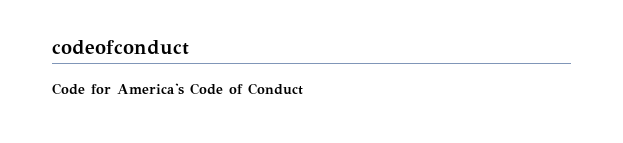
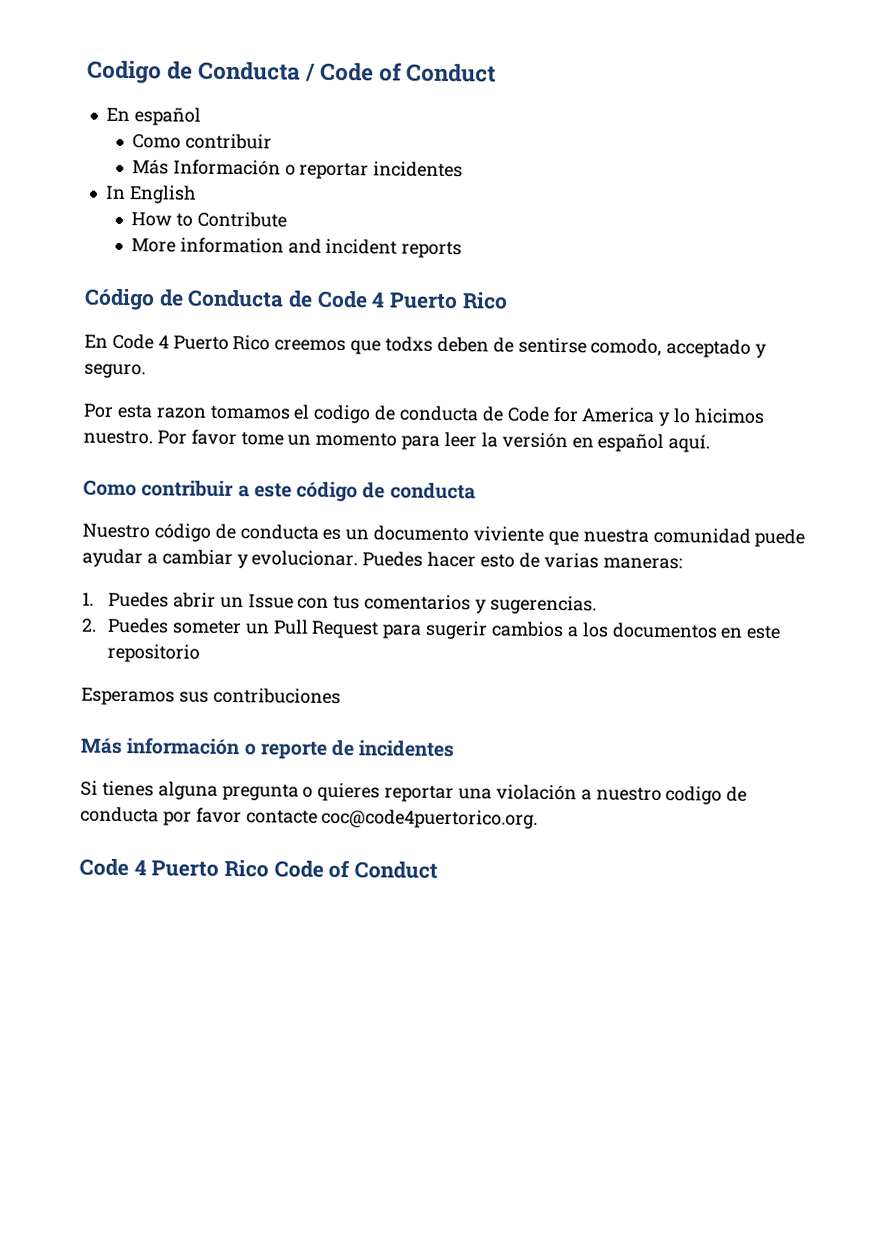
[52,40,189,55] [52,83,303,95] codeofconduct // Code for America's Code of Conduct -> [87,59,497,84] [105,107,201,126] [131,133,272,150] [131,159,464,180] [104,185,197,204] [130,211,287,228] [130,237,463,259] [84,288,508,311] [84,333,768,358] [84,363,146,379] [83,403,766,427] [83,429,711,453] [83,479,476,503] [82,523,806,548] [82,548,683,570] [82,591,597,615] [81,617,782,640] [106,643,200,663] [81,687,341,706] [80,737,455,759] [80,780,748,805] [80,806,539,829] [79,858,439,879] Codigo de Conducta / Code of Conduct // En español // Como contribuir // Más Información o reportar incidentes // In English // How to Contribute // More information and incident reports // Código de Conducta de Code 4 Puerto Rico // En Code 4 Puerto Rico creemos que todxs deben de sentirse comodo, acceptado y seguro. // Por esta razon tomamos el codigo de conducta de Code for America y lo hicimos nuestro. Por favor tome un momento para leer la versión en español aquí. // Como contribuir a este código de conducta // Nuestro código de conducta es un documento viviente que nuestra comunidad puede ayudar a cambiar y evolucionar. Puedes hacer esto de varias maneras: // 1. Puedes abrir un Issue con tus comentarios y sugerencias. // 2. Puedes someter un Pull Request para sugerir cambios a los documentos en este repositorio // Esperamos sus contribuciones // Más información o reporte de incidentes // Si tienes alguna pregunta o quieres reportar una violación a nuestro codigo de conducta por favor contacte coc@code4puertorico.org. // Code 4 Puerto Rico Code of Conduct

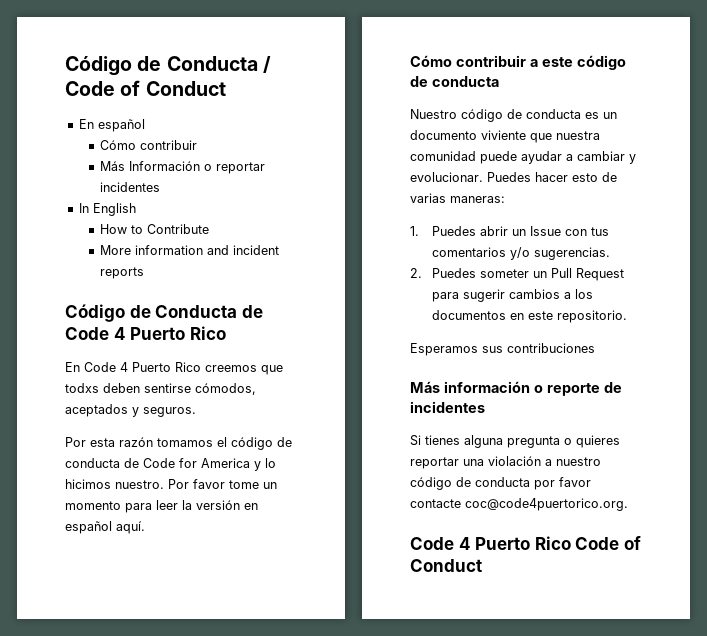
[87,59,162,84] Codigo -> [65,56,132,76] Código
[131,134,181,149] Como -> [100,140,137,150] Cómo
[492,337,768,358] [84,363,146,379] de sentirse comodo, acceptado y seguro. -> [144,383,256,395] [65,404,196,417] sentirse cómodos, aceptados y seguros.
[155,407,207,419] razon -> [119,437,153,447] razón
[313,404,372,424] codigo -> [231,437,273,450] código
[83,479,137,497] Como -> [410,55,452,67] Cómo
[475,599,488,614] y -> [509,247,530,260] y/o
[106,643,200,663] repositorio -> [556,310,627,323] repositorio.
[665,786,723,805] codigo -> [410,477,452,490] código

